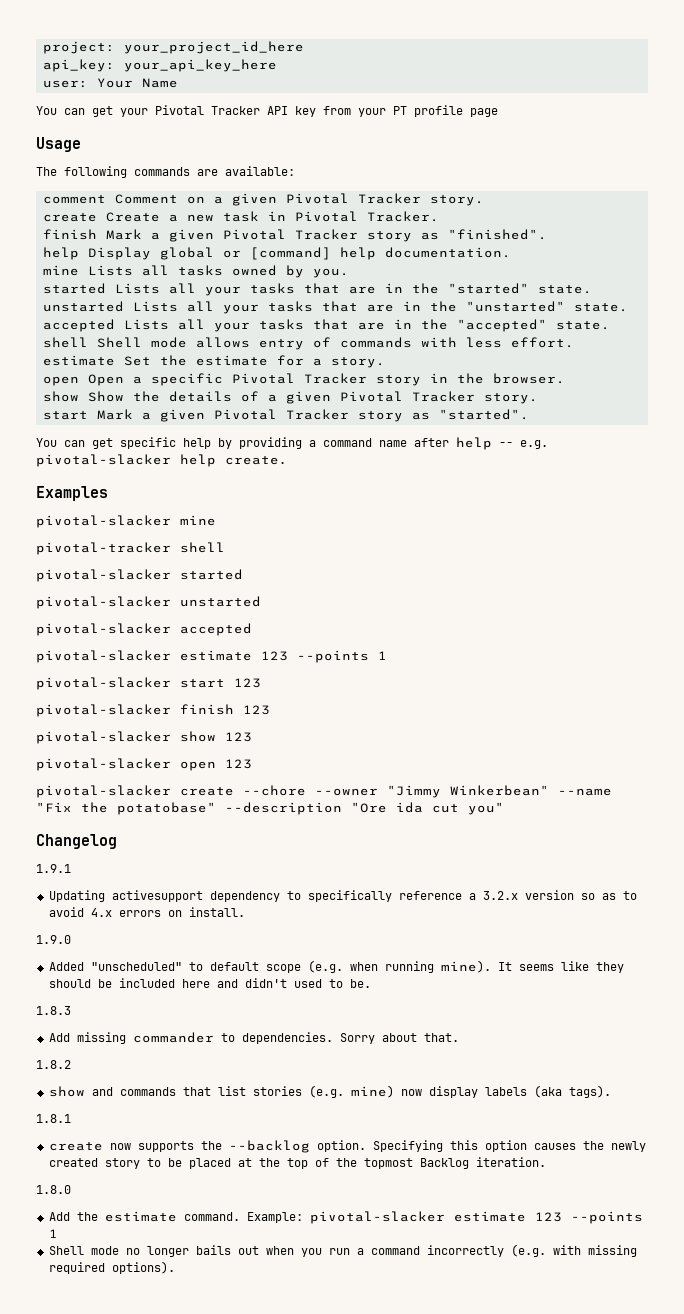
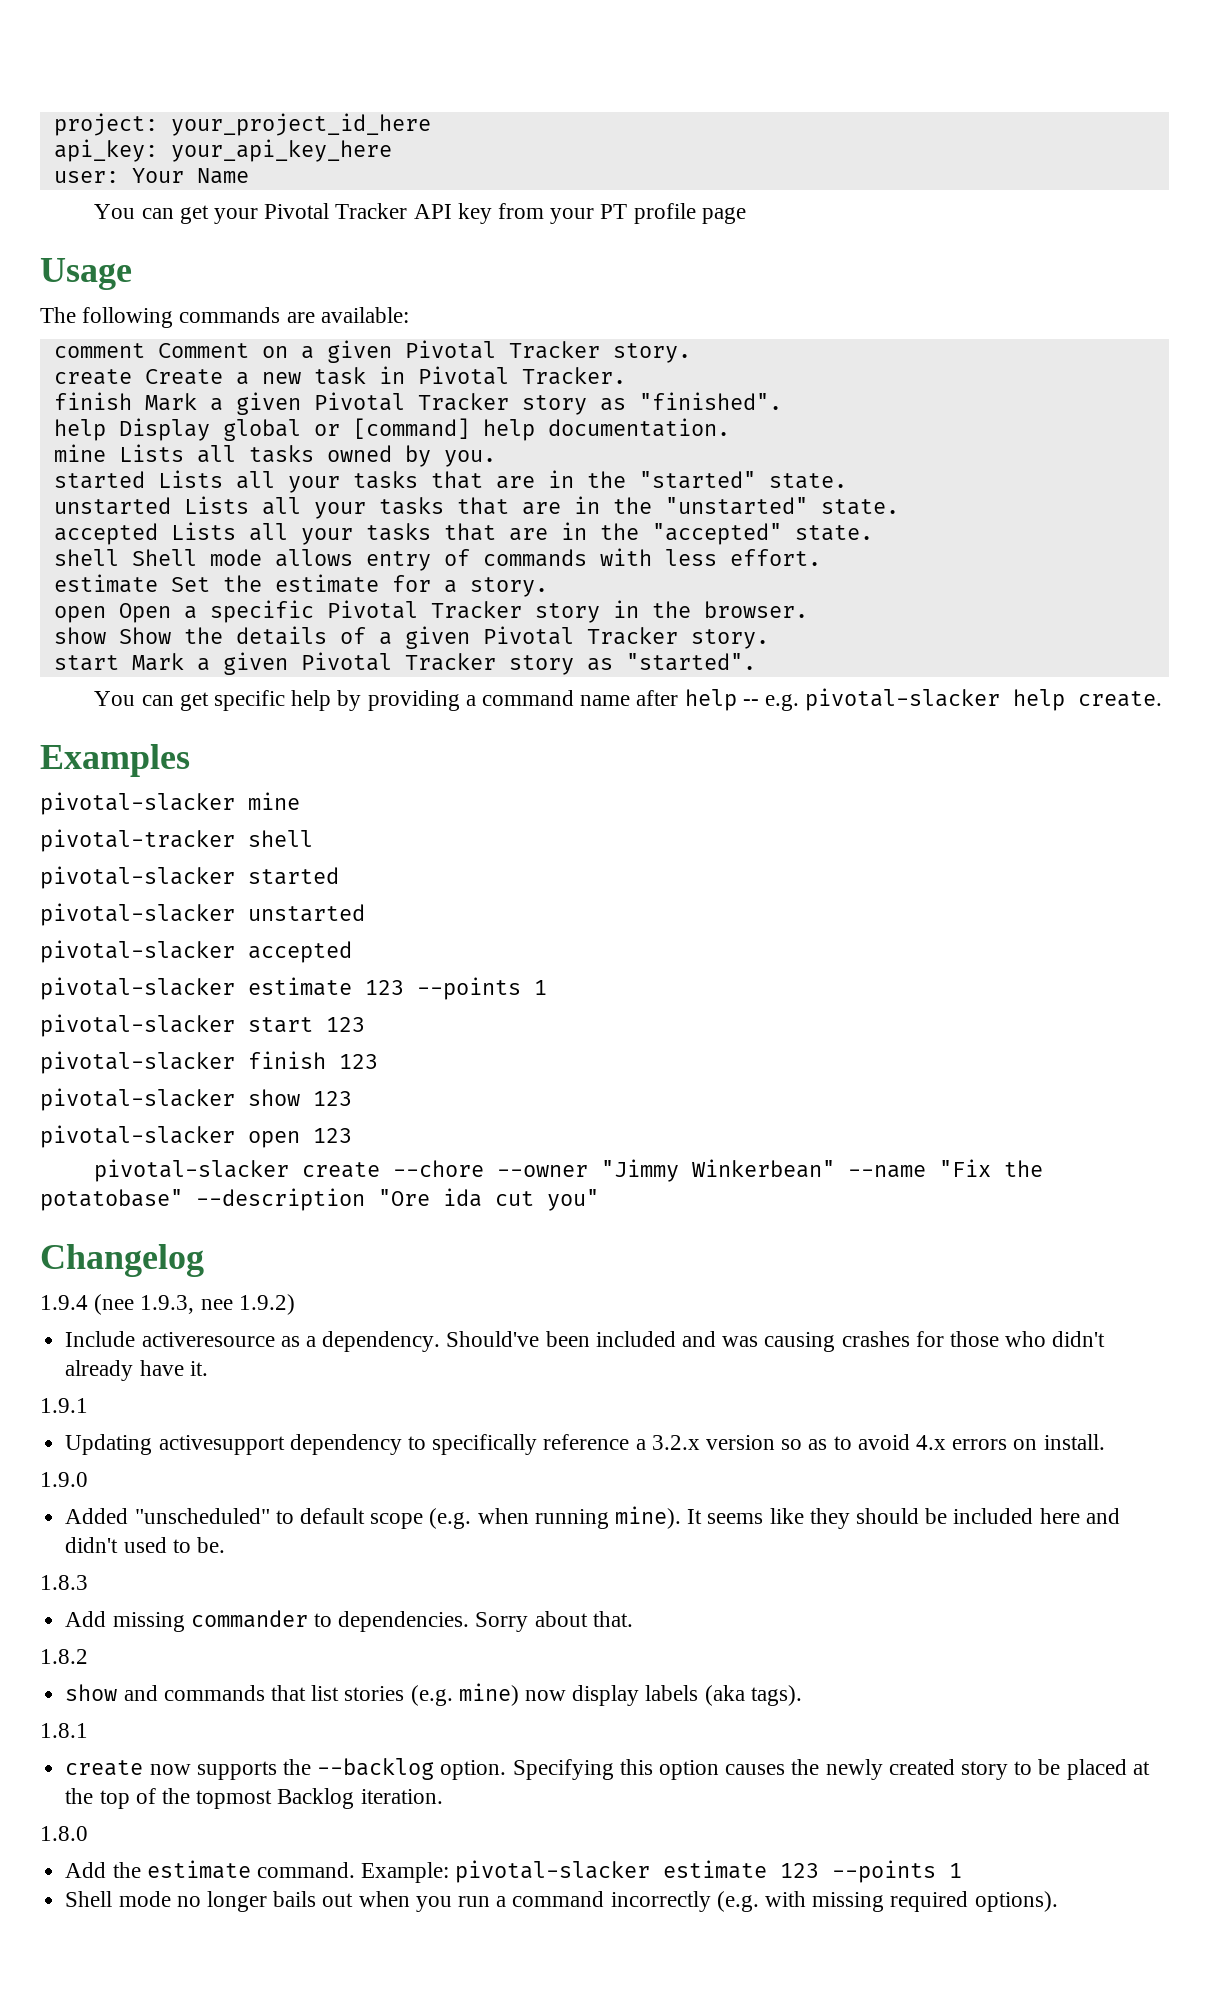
(117, 841) none -> [40,1294,295,1315] [65,1331,1106,1352] [65,1360,208,1381] // 1.9.4 (nee 1.9.3, nee 1.9.2) // Include activeresource as a dependency. Should've been included and was causing crashes for those who didn't already have it.

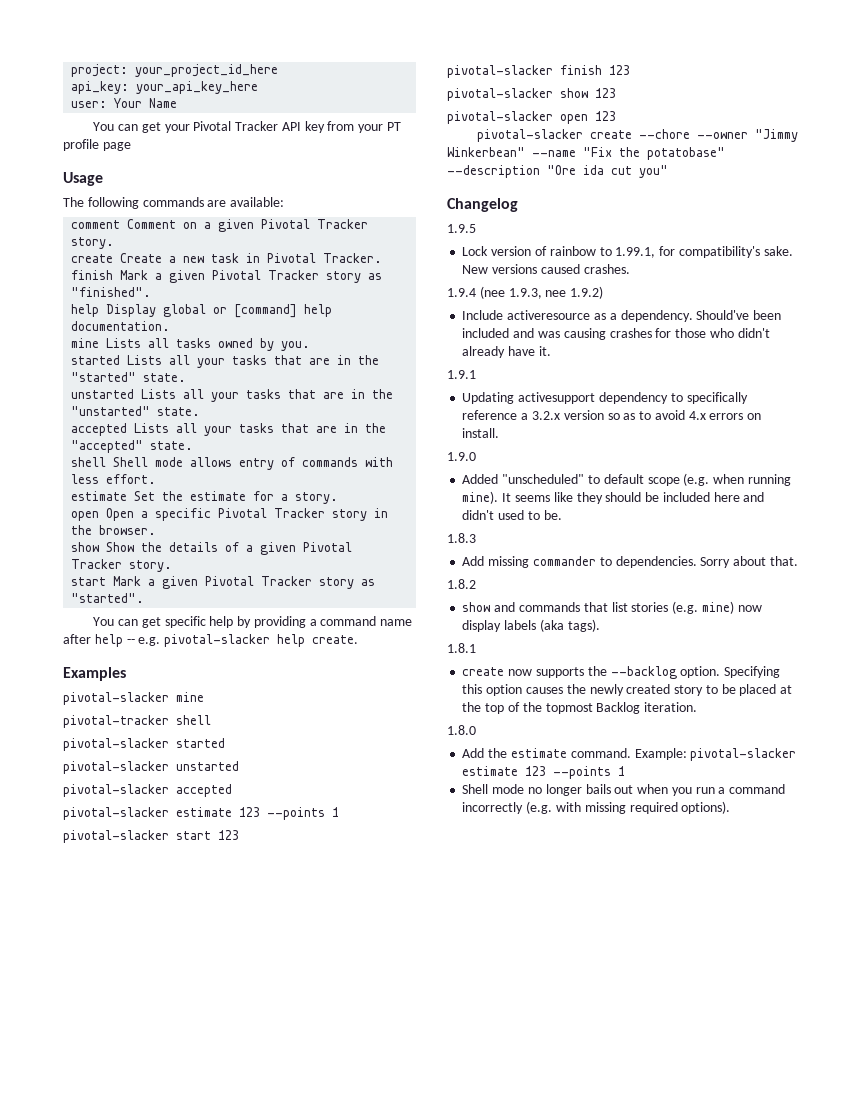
(204, 1260) none -> [447,224,476,233] [462,246,793,258] [462,264,630,274] // 1.9.5 // Lock version of rainbow to 1.99.1, for compatibility's sake. New versions caused crashes.

